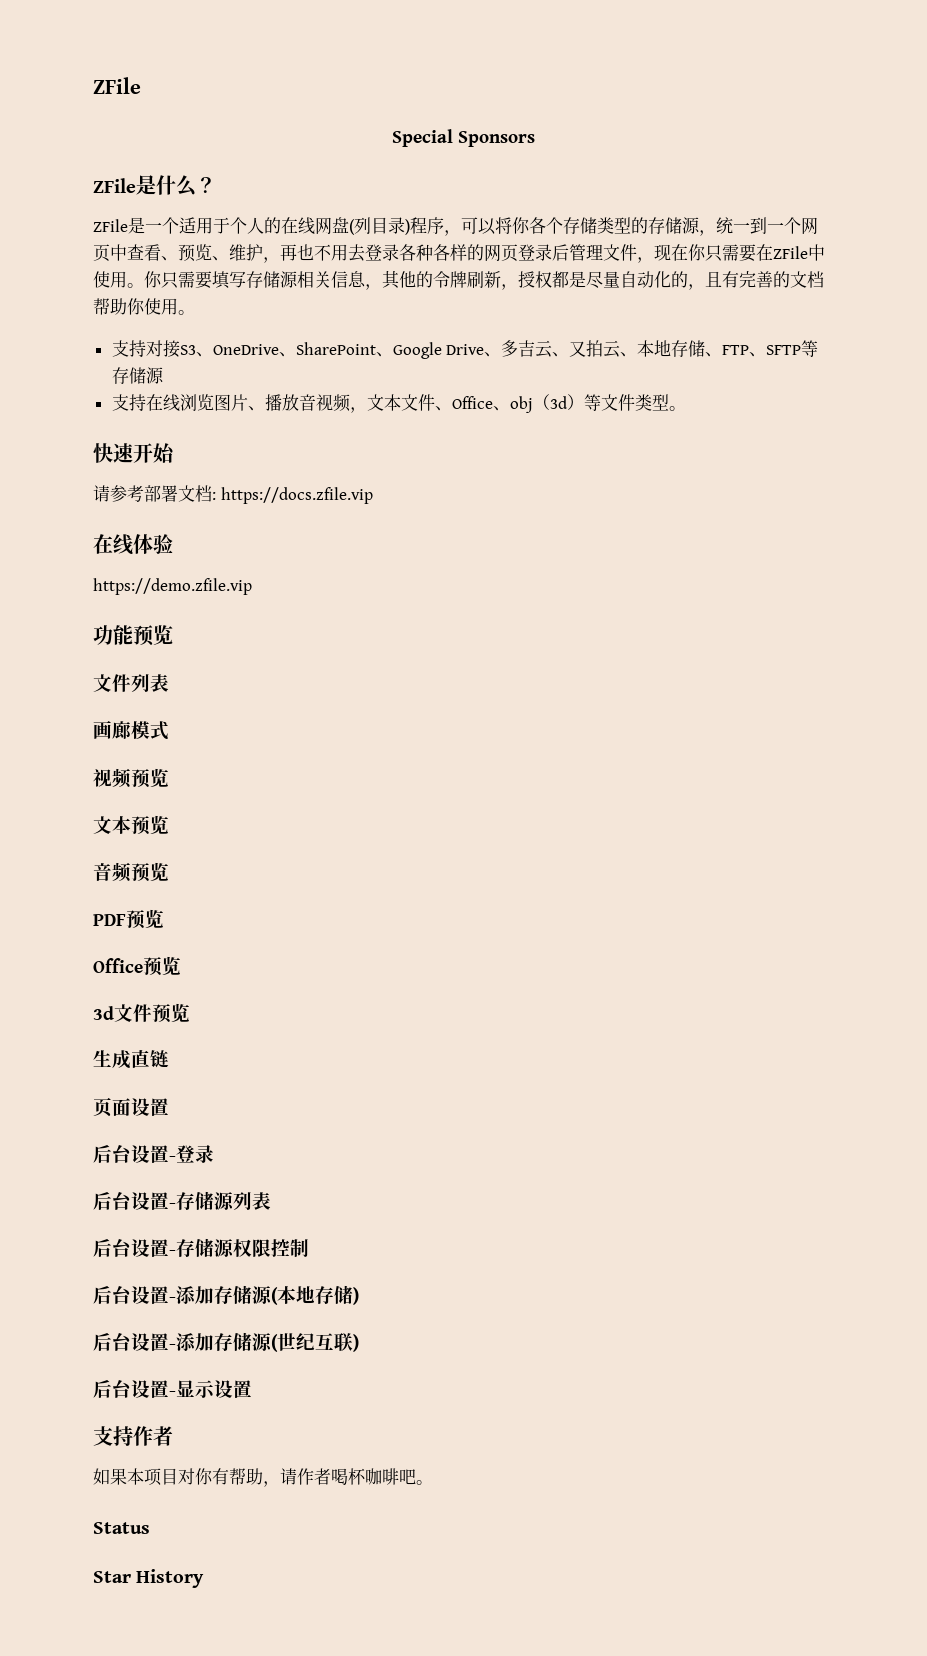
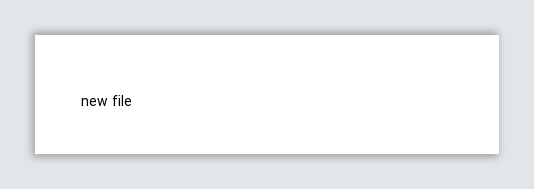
[93,77,141,94] [392,129,535,147] [93,175,216,197] [93,217,818,236] [93,244,825,263] [93,270,824,290] [93,298,195,315] [111,340,819,359] [111,367,164,384] [111,394,686,413] [93,443,175,463] [93,485,373,504] [93,534,173,555] [93,578,252,595] [93,625,173,646] [93,674,169,693] [93,721,169,740] [93,768,169,788] [93,815,169,835] [93,862,169,882] [93,909,164,929] [93,956,181,976] [93,1003,190,1023] [93,1050,169,1069] [93,1097,169,1117] [93,1144,214,1163] [93,1191,271,1211] [93,1238,309,1257] [93,1285,359,1305] [93,1332,359,1352] [93,1379,252,1398] [93,1426,173,1446] [93,1468,433,1487] [93,1522,150,1534] [93,1569,205,1588] ZFile // Special Sponsors // ZFile是什么？ // ZFile是一个适用于个人的在线网盘(列目录)程序，可以将你各个存储类型的存储源，统一到一个网页中查看、预览、维护，再也不用去登录各种各样的网页登录后管理文件，现在你只需要在ZFile中使用。你只需要填写存储源相关信息，其他的令牌刷新，授权都是尽量自动化的，且有完善的文档帮助你使用。 // 支持对接S3、OneDrive、SharePoint、Google Drive、多吉云、又拍云、本地存储、FTP、SFTP等存储源 // 支持在线浏览图片、播放音视频，文本文件、Office、obj（3d）等文件类型。 // 快速开始 // 请参考部署文档: https://docs.zfile.vip // 在线体验 // https://demo.zfile.vip // 功能预览 // 文件列表 // 画廊模式 // 视频预览 // 文本预览 // 音频预览 // PDF预览 // Office预览 // 3d文件预览 // 生成直链 // 页面设置 // 后台设置-登录 // 后台设置-存储源列表 // 后台设置-存储源权限控制 // 后台设置-添加存储源(本地存储) // 后台设置-添加存储源(世纪互联) // 后台设置-显示设置 // 支持作者 // 如果本项目对你有帮助，请作者喝杯咖啡吧。 // Status // Star History -> [81,95,132,106] new file

